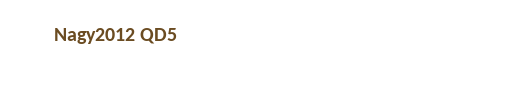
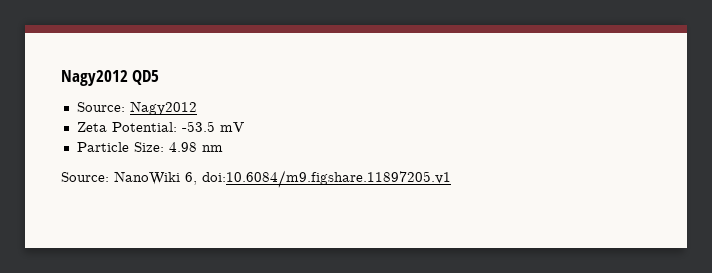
(178, 36) none -> [76,101,197,115] [76,121,244,132] [76,142,223,152] [61,170,451,188] // Source: Nagy2012 // Zeta Potential: -53.5 mV // Particle Size: 4.98 nm // Source: NanoWiki 6, doi:10.6084/m9.figshare.11897205.v1

